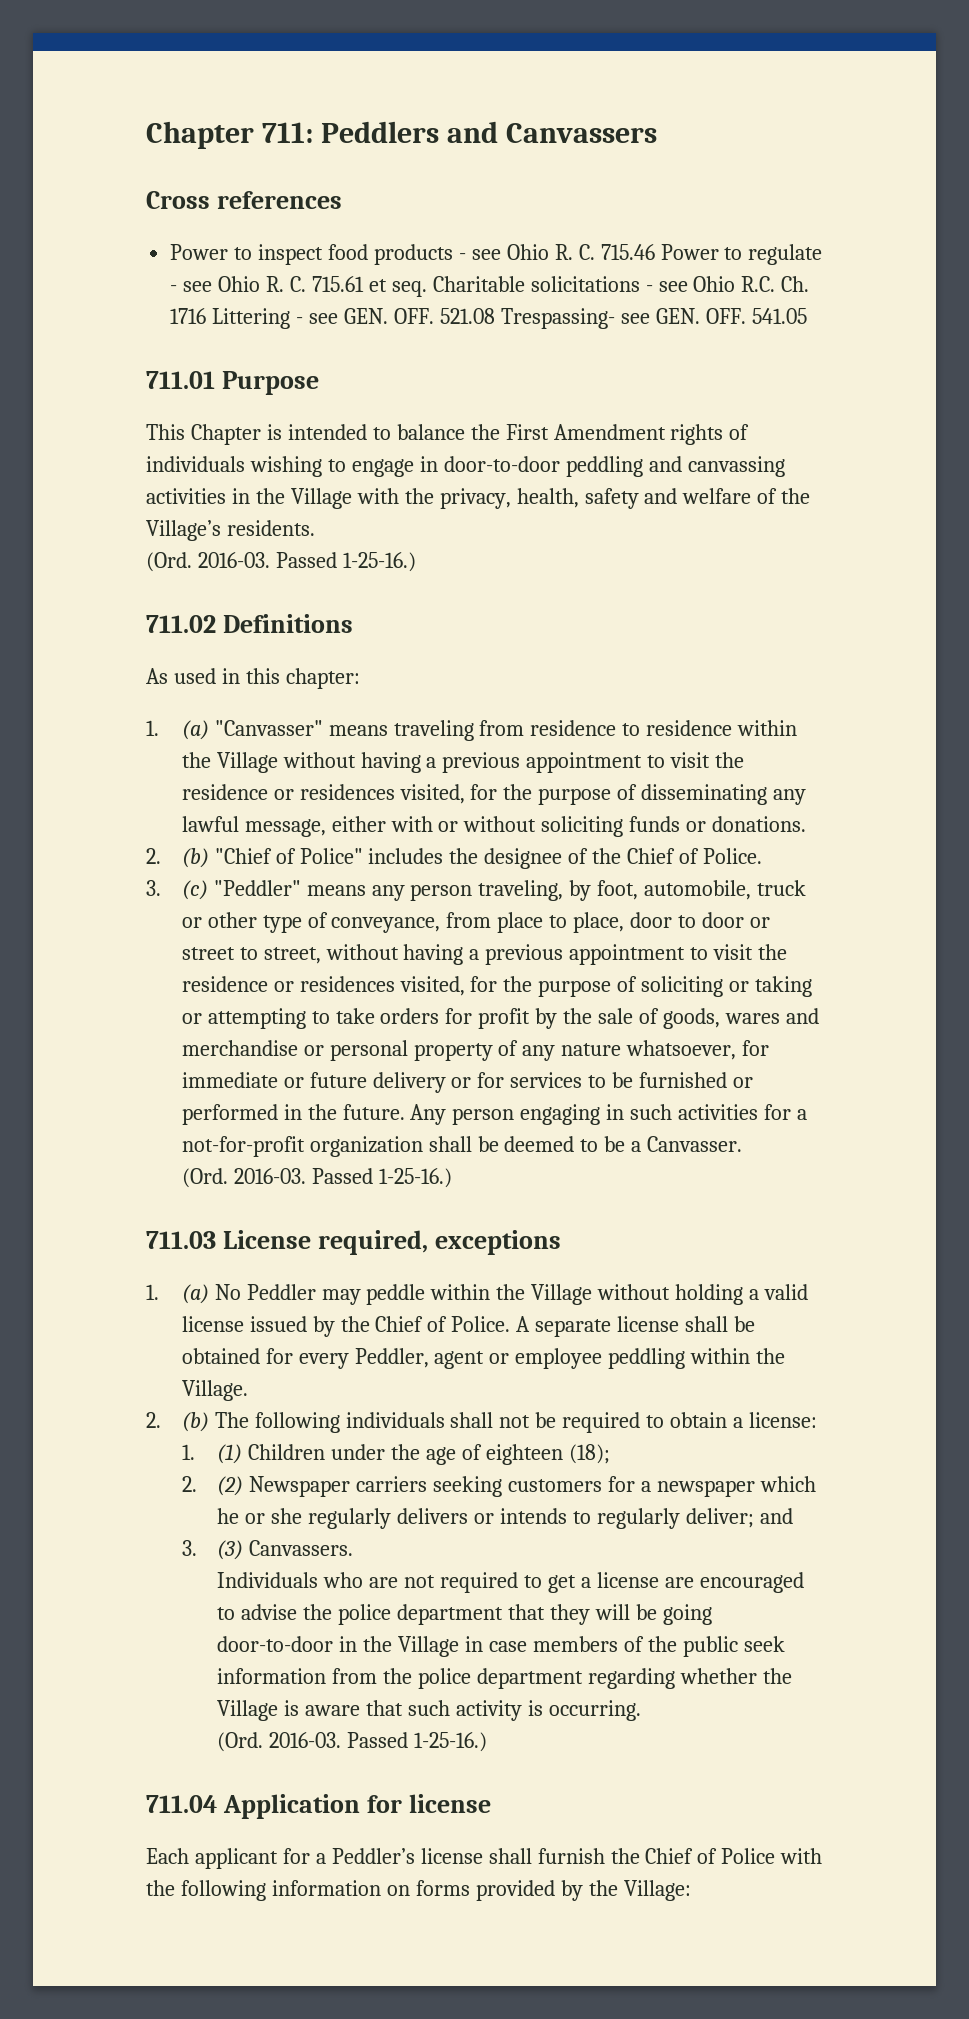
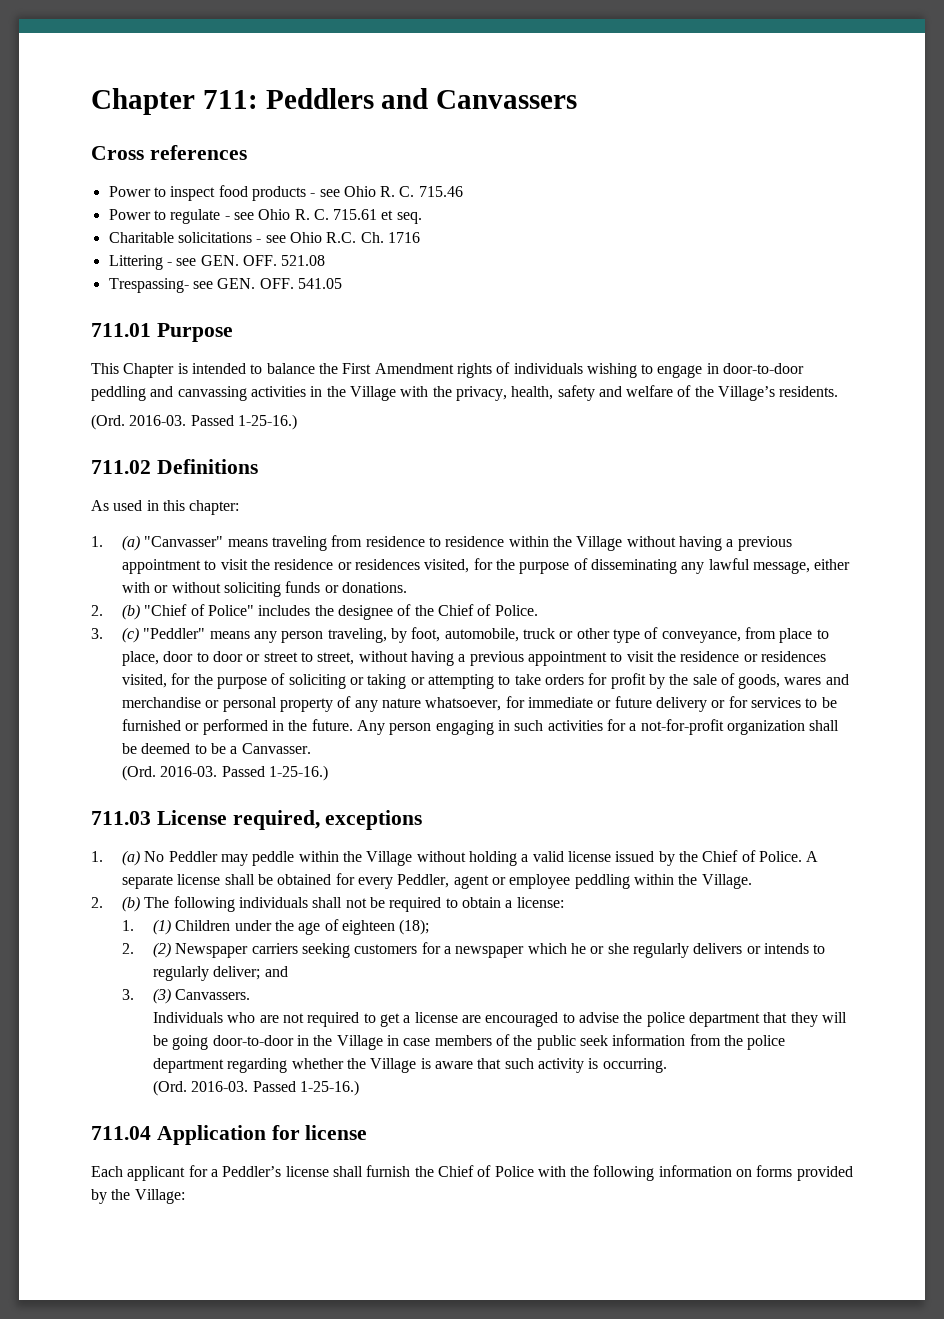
(655, 252) none -> (463, 191) //
(427, 289) none -> (422, 218) //
(207, 316) none -> (420, 237) //
(495, 316) none -> (326, 260) //

